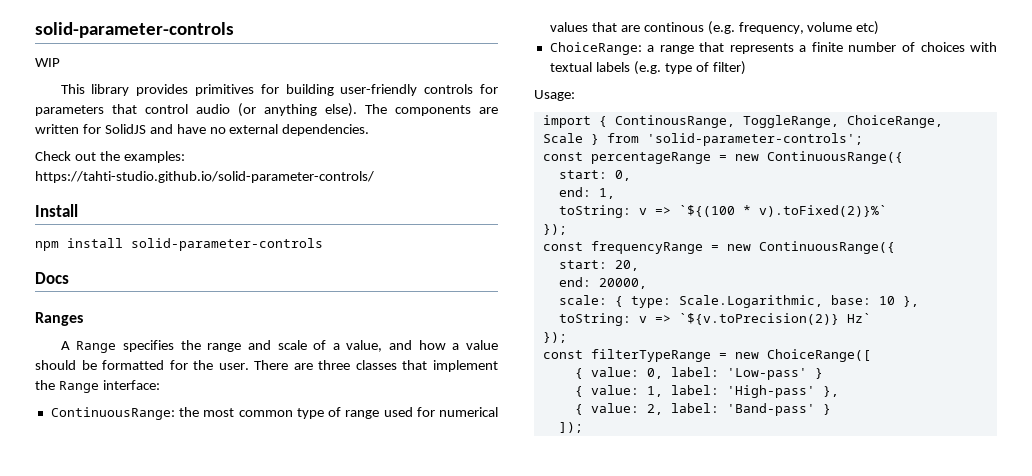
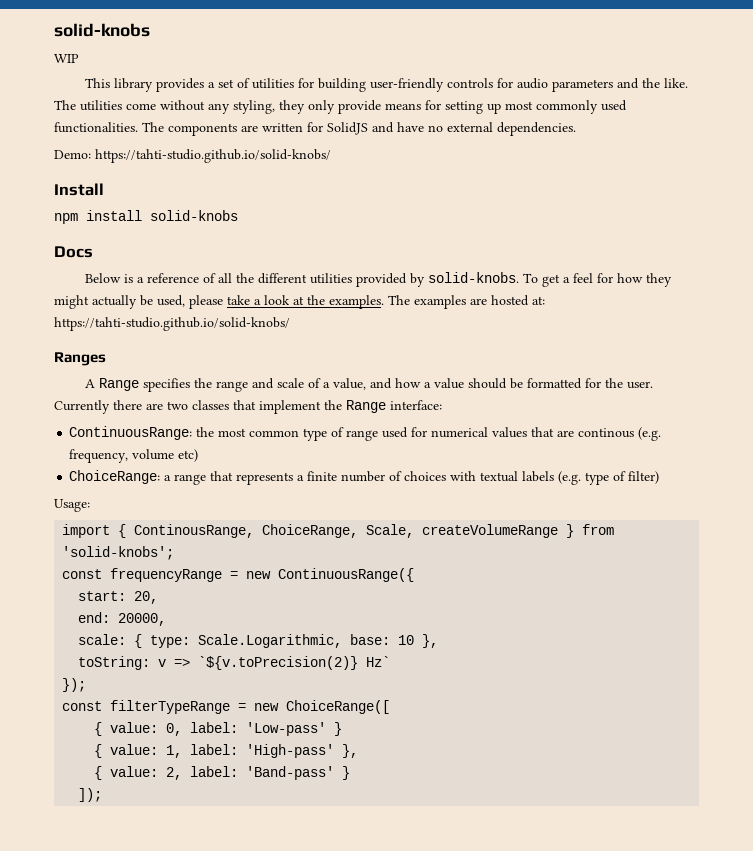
[35,22,234,38] solid-parameter-controls -> [54,23,150,37] solid-knobs
[195,84,255,96] primitives -> [207,78,294,89] a set of utilities
[35,103,357,117] parameters that control audio (or anything else). -> [516,78,688,92] [54,100,627,114] [54,122,138,133] audio parameters and the like. The utilities come without any styling, they only provide means for setting up most commonly used functionalities.
[35,151,185,163] [35,171,374,183] Check out the examples: https://tahti-studio.github.io/solid-parameter-controls/ -> [54,149,331,163] Demo: https://tahti-studio.github.io/solid-knobs/
[131,238,323,251] solid-parameter-controls -> [150,210,238,221] solid-knobs
(69, 278) none -> [84,272,672,287] [54,295,545,309] [54,317,290,331] // Below is a reference of all the different utilities provided by solid-knobs. To get a feel for how they might actually be used, please take a look at the examples. The examples are hosted at: https://tahti-studio.github.io/solid-knobs/
[254,360,351,370] There are three -> [54,400,188,414] Currently there are two
[742,115,943,128] [542,133,863,146] [542,151,903,164] [558,170,631,181] [558,187,615,199] [558,205,887,218] [542,224,567,235] ToggleRange, ChoiceRange, Scale } from 'solid-parameter-controls'; // const percentageRange = new ContinuousRange({ // start: 0, // end: 1, // toString: v => `${(100 * v).toFixed(2)}%` // }); -> [262,524,615,538] [62,546,175,560] ChoiceRange, Scale, createVolumeRange } from 'solid-knobs';

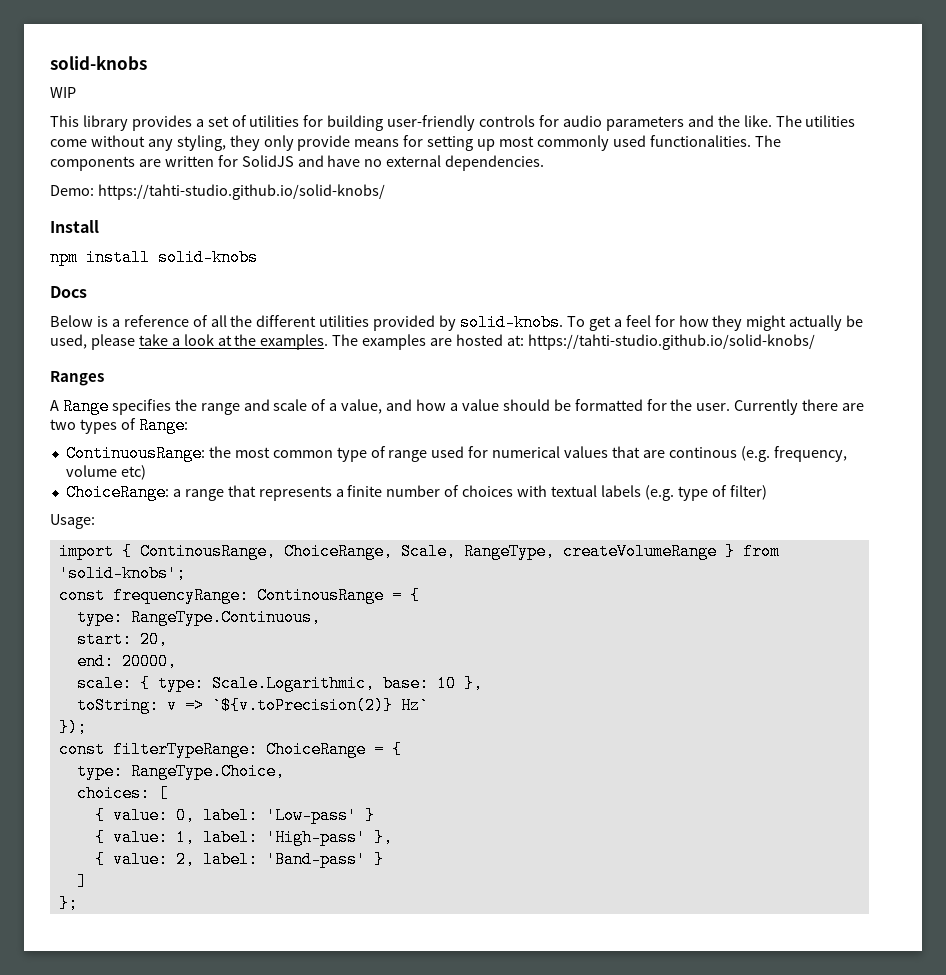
[192,400,442,414] classes that implement the Range interface: -> [79,417,188,434] types of Range:
(415, 531) none -> [463,543,555,560] RangeType,
[110,568,415,582] frequencyRange = new ContinuousRange({ -> [112,587,420,604] [76,609,321,626] frequencyRange: ContinousRange = { // type: RangeType.Continuous,
[110,700,391,714] filterTypeRange = new ChoiceRange([ -> [112,741,402,758] [76,763,285,780] [76,785,168,802] filterTypeRange: ChoiceRange = { // type: RangeType.Choice, // choices: [
[78,788,103,802] ]); -> [76,873,87,890] [58,895,78,912] ] // };

